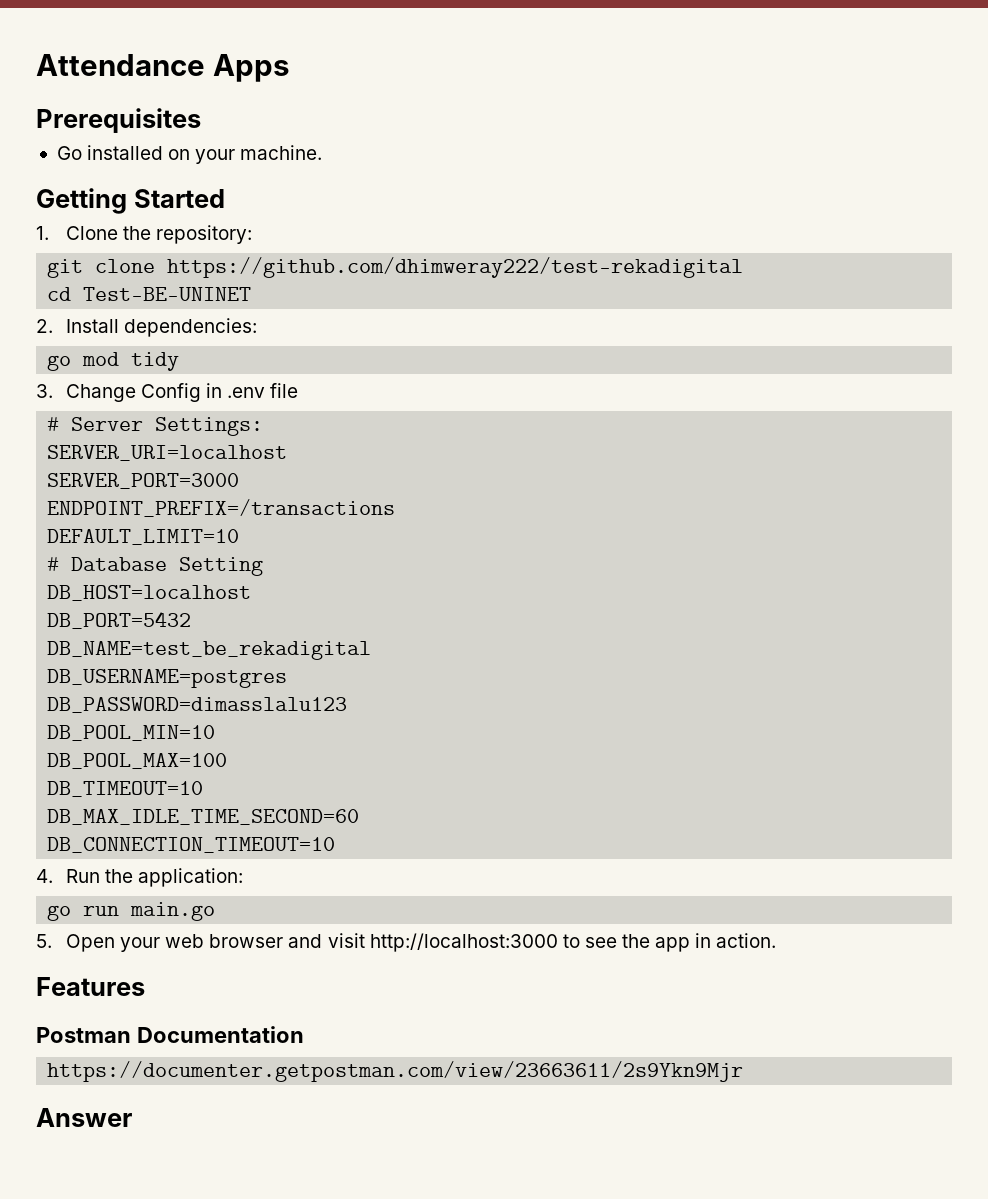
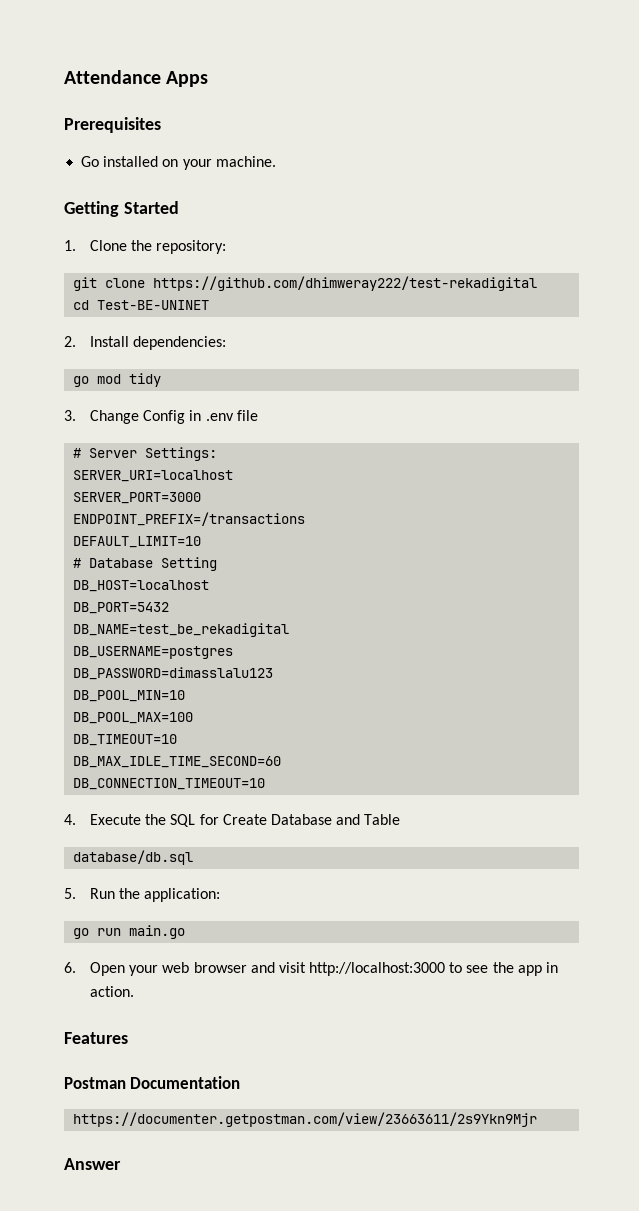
(53, 876) none -> [89,814,401,827] [73,850,194,865] [64,888,76,899] Execute the SQL for Create Database and Table // database/db.sql // 5.
[36,934,52,948] 5. -> [64,962,76,973] 6.

